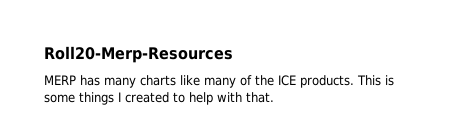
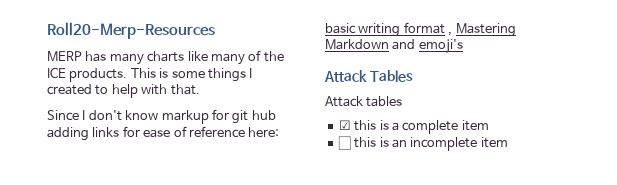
(274, 97) none -> [47,109,276,124] [47,126,280,141] [325,22,516,37] [325,39,463,53] [324,70,413,82] [325,96,403,107] [338,120,489,134] [337,136,508,151] // Since I don't know markup for git hub adding links for ease of reference here: basic writing format , Mastering Markdown and emoji's // Attack Tables // Attack tables // ☑ this is a complete item // ☐ this is an incomplete item

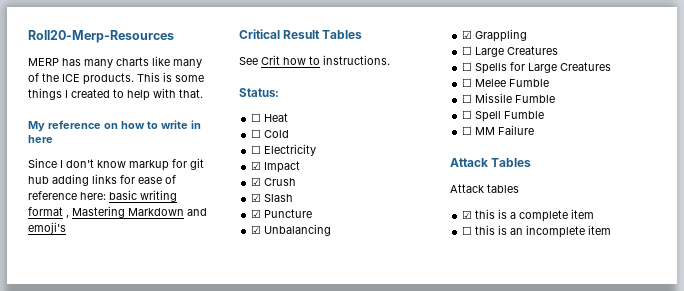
(200, 89) none -> [28,120,201,132] [28,135,53,143] // My reference on how to write in here
(463, 46) none -> [239,29,363,39] [239,55,390,65] [239,88,279,97] [251,113,289,122] [251,129,290,138] [251,144,317,156] [251,161,301,173] [251,177,297,186] [251,193,294,202] [251,209,313,218] [251,224,332,236] [462,29,528,42] [462,46,559,57] [462,62,612,74] [462,78,550,87] [462,93,556,103] [462,110,545,122] [462,125,535,135] // Critical Result Tables // See Crit how to instructions. // Status: // ☐ Heat // ☐ Cold // ☐ Electricity // ☑ Impact // ☑ Crush // ☑ Slash // ☑ Puncture // ☑ Unbalancing // ☑ Grappling // ☐ Large Creatures // ☐ Spells for Large Creatures // ☐ Melee Fumble // ☐ Missile Fumble // ☐ Spell Fumble // ☐ MM Failure

